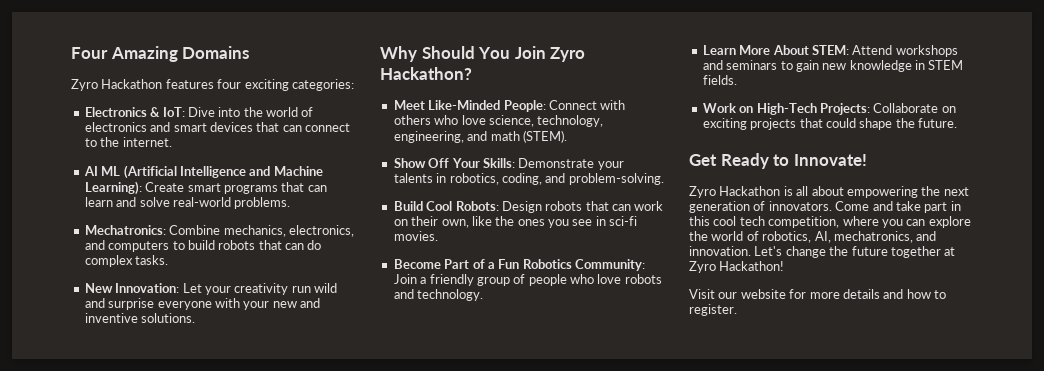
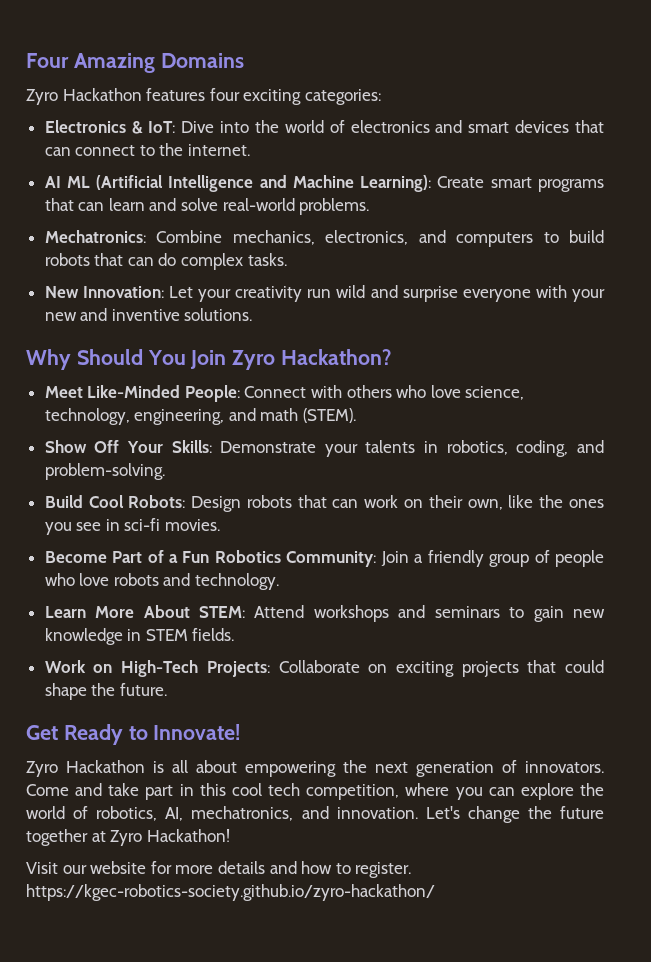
(737, 310) none -> [26,884,435,901] https://kgec-robotics-society.github.io/zyro-hackathon/

